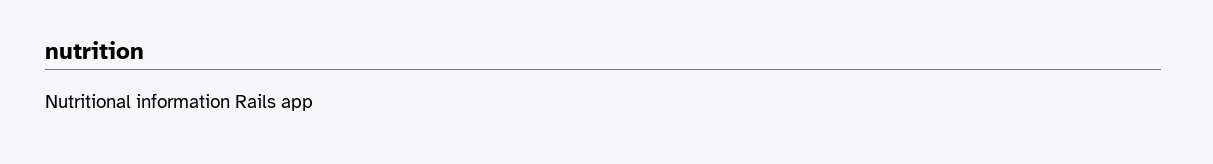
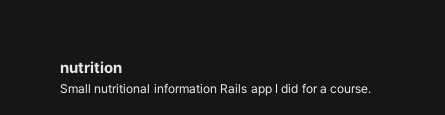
[45,94,131,108] Nutritional -> [60,83,151,94] Small nutritional
(314, 104) none -> [274,83,372,94] I did for a course.

